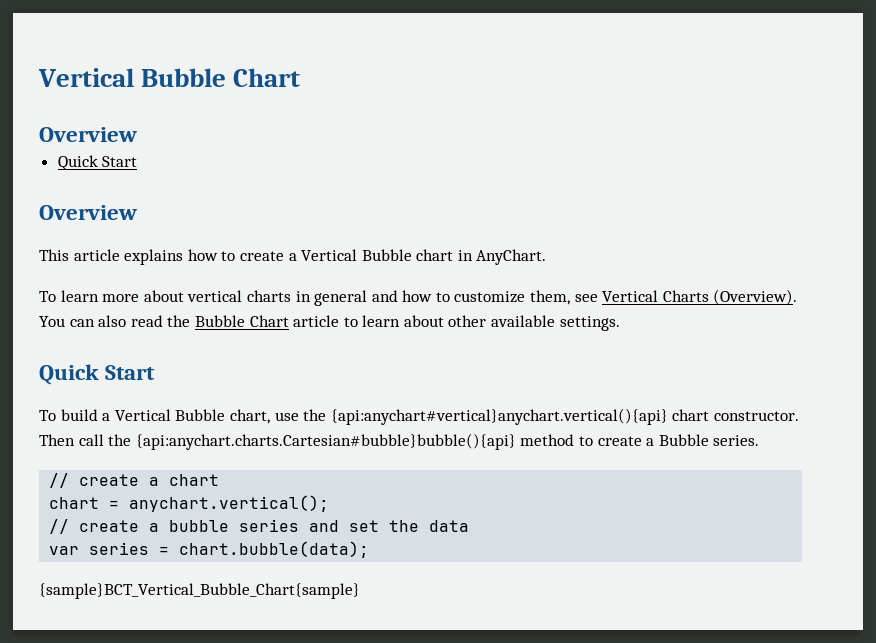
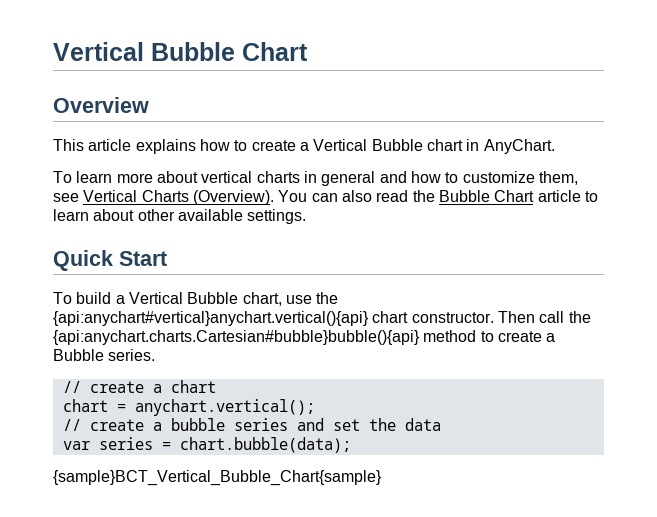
[57,155,138,170] [39,205,137,220] // Quick Start // Overview -> (149, 105) none

